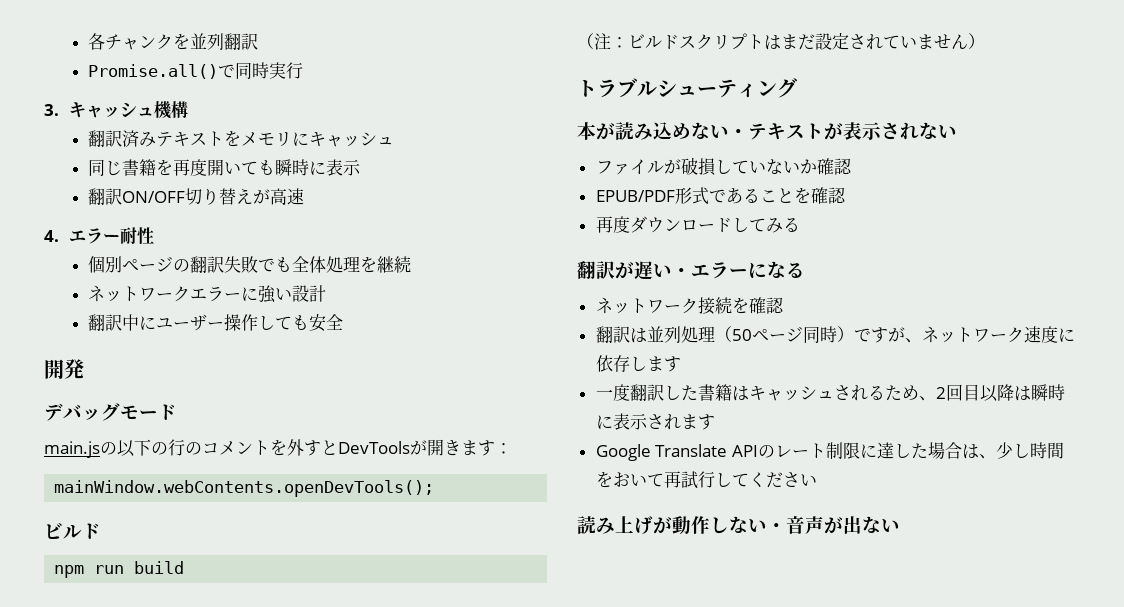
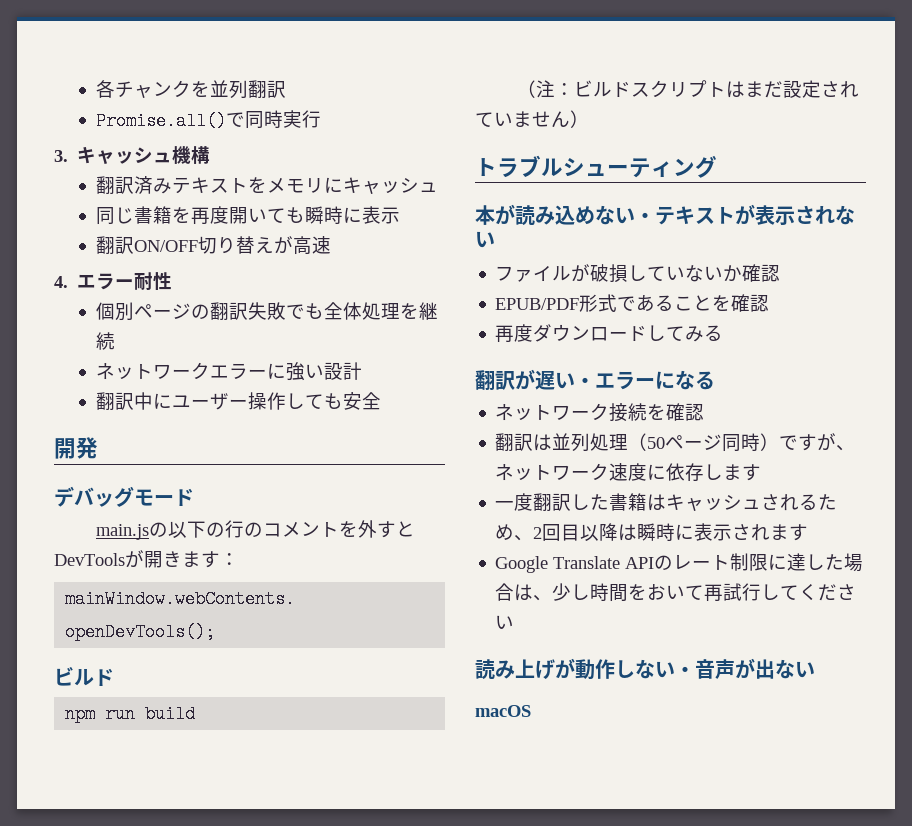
(900, 525) none -> [475,705,531,717] // macOS

